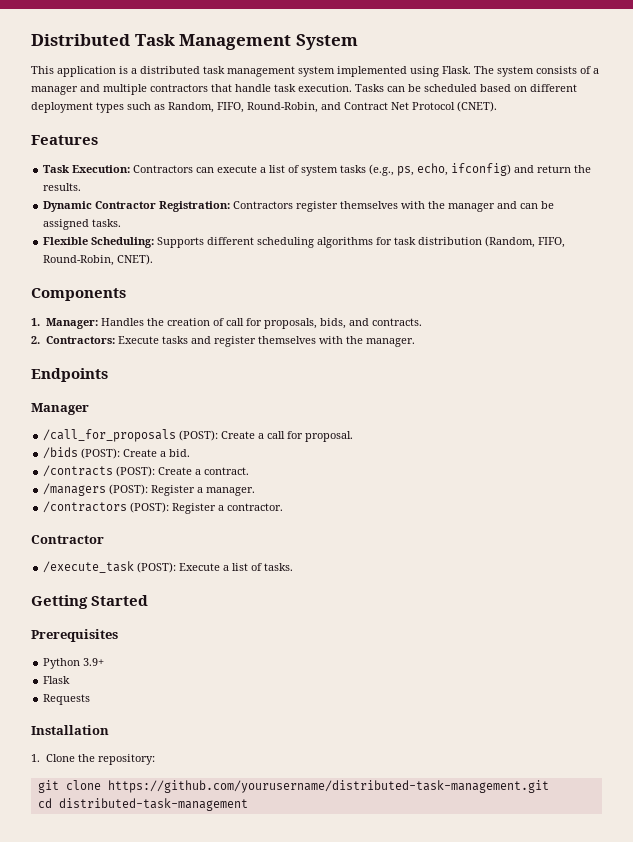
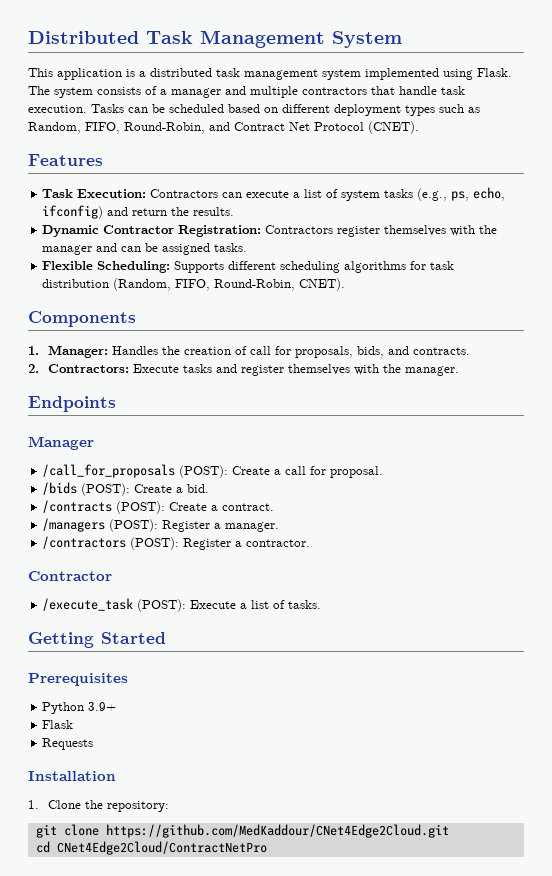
[107,780,549,793] https://github.com/yourusername/distributed-task-management.git -> [105,824,449,838] https://github.com/MedKaddour/CNet4Edge2Cloud.git
[58,798,248,811] distributed-task-management -> [56,841,267,855] CNet4Edge2Cloud/ContractNetPro

